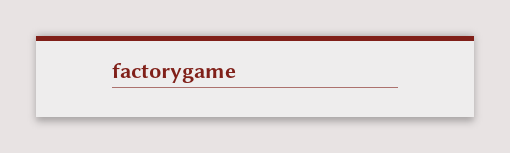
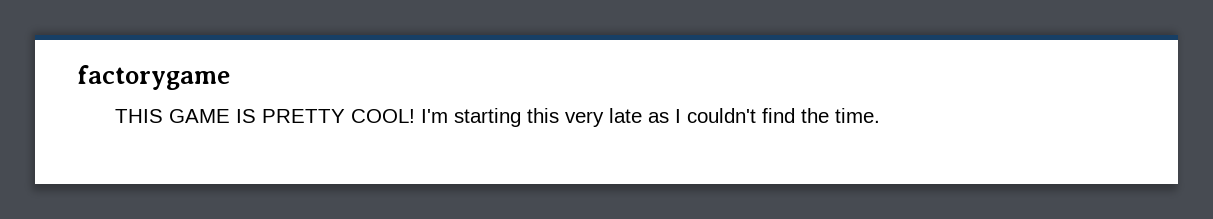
(236, 73) none -> [114,108,880,127] // THIS GAME IS PRETTY COOL! I'm starting this very late as I couldn't find the time.

